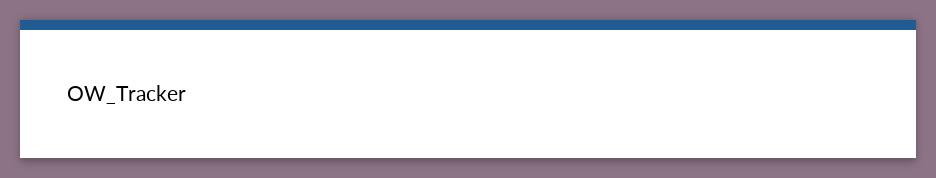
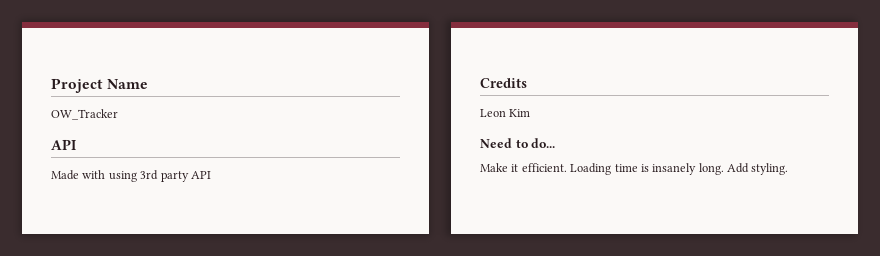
(67, 94) none -> [51,78,149,93] Project Name //
(186, 94) none -> [51,139,77,150] [51,170,211,182] [480,78,527,88] [480,109,531,117] [480,138,556,148] [480,163,789,175] // API // Made with using 3rd party API // Credits // Leon Kim // Need to do... // Make it efficient. Loading time is insanely long. Add styling.

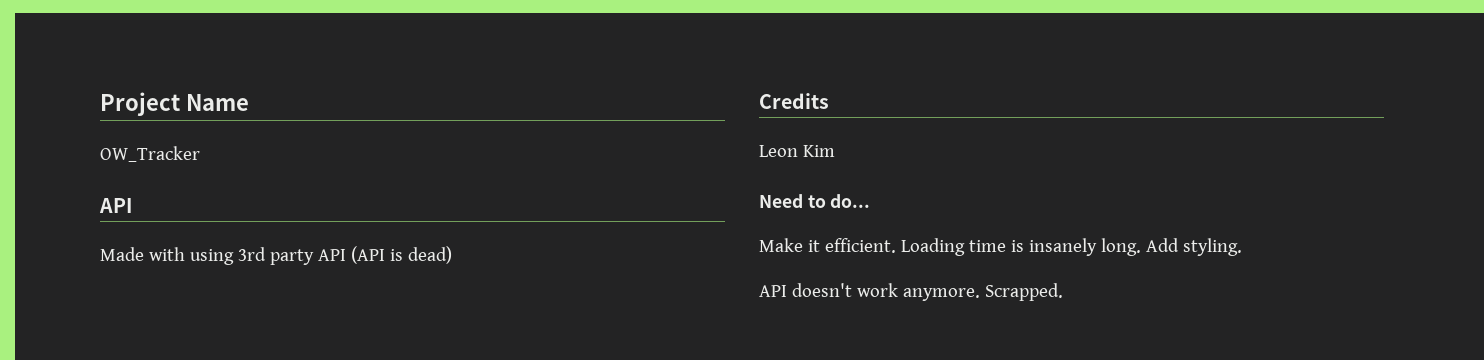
(211, 175) none -> [350,246,452,264] (API is dead)
(789, 169) none -> [759,283,1063,301] // API doesn't work anymore. Scrapped.

